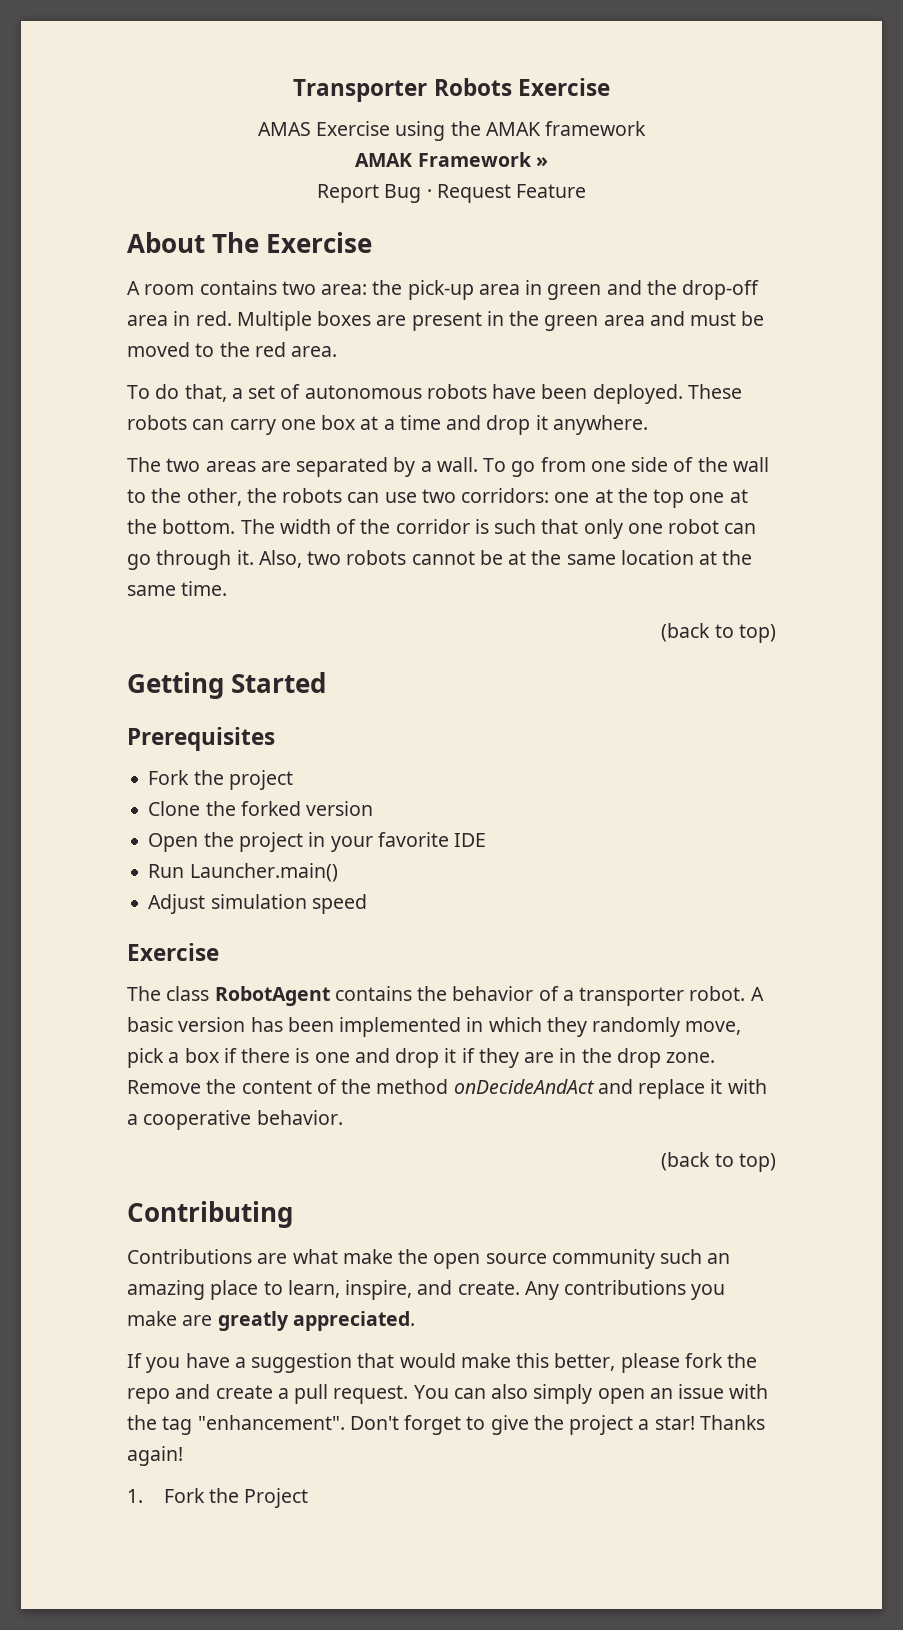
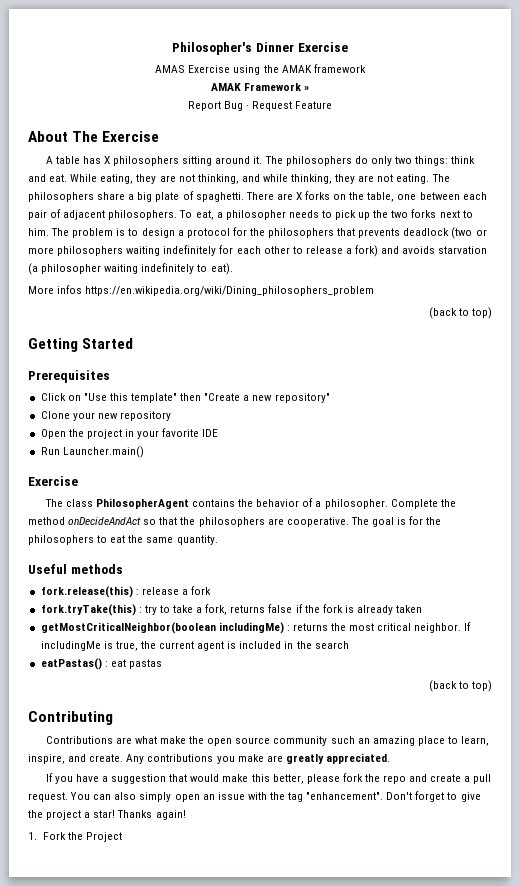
[293,78,512,102] Transporter Robots -> [172,42,294,55] Philosopher's Dinner
[144,280,760,300] [127,311,765,331] [127,342,338,357] [127,384,742,404] [127,415,648,435] [127,457,769,477] [127,488,748,508] [127,519,757,539] [127,550,753,570] [127,581,228,596] room contains two area: the pick-up area in green and the drop-off area in red. Multiple boxes are present in the green area and must be moved to the red area. // To do that, a set of autonomous robots have been deployed. These robots can carry one box at a time and drop it anywhere. // The two areas are separated by a wall. To go from one side of the wall to the other, the robots can use two corridors: one at the top one at the bottom. The width of the corridor is such that only one robot can go through it. Also, two robots cannot be at the same location at the same time. -> [55,156,476,166] [28,174,450,184] [28,191,487,202] [28,209,473,220] [28,227,487,239] [28,245,488,257] [28,263,233,275] [28,285,375,296] table has X philosophers sitting around it. The philosophers do only two things: think and eat. While eating, they are not thinking, and while thinking, they are not eating. The philosophers share a big plate of spaghetti. There are X forks on the table, one between each pair of adjacent philosophers. To eat, a philosopher needs to pick up the two forks next to him. The problem is to design a protocol for the philosophers that prevents deadlock (two or more philosophers waiting indefinitely for each other to release a fork) and avoids starvation (a philosopher waiting indefinitely to eat). // More infos https://en.wikipedia.org/wiki/Dining_philosophers_problem
[148,770,293,790] [148,801,374,816] Fork the project // Clone the forked version -> [40,393,330,403] [40,411,171,421] Click on "Use this template" then "Create a new repository" // Clone your new repository
[148,894,367,914] // Adjust simulation speed -> (144, 452) none
[214,986,330,1006] RobotAgent -> [95,498,189,509] PhilosopherAgent
[579,986,764,1006] [127,1017,742,1037] [127,1048,716,1068] [127,1079,767,1099] [127,1110,343,1130] transporter robot. A basic version has been implemented in which they randomly move, pick a box if there is one and drop it if they are in the drop zone. Remove the content of the method onDecideAndAct and replace it with a cooperative behavior. -> [324,499,456,509] [28,516,442,527] [28,535,218,545] [28,564,123,574] [40,586,212,598] [40,604,423,616] [40,622,472,634] [40,641,349,651] [40,658,162,670] philosopher. Complete the method onDecideAndAct so that the philosophers are cooperative. The goal is for the philosophers to eat the same quantity. // Useful methods // fork.release(this) : release a fork // fork.tryTake(this) : try to take a fork, returns false if the fork is already taken // getMostCriticalNeighbor(boolean includingMe) : returns the most critical neighbor. If includingMe is true, the current agent is included in the search // eatPastas() : eat pastas

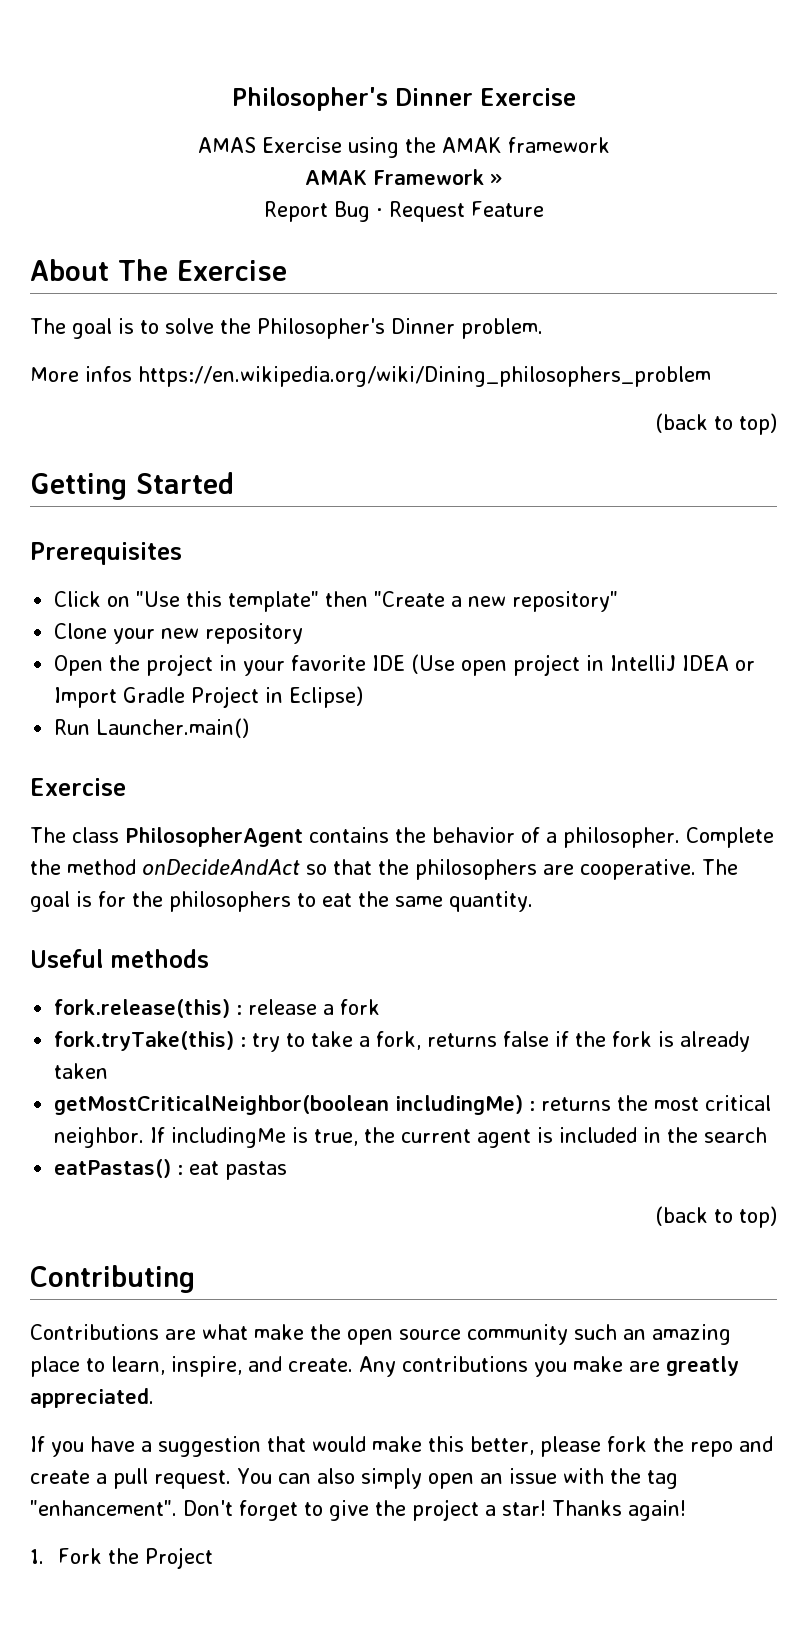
[45,156,476,166] [28,174,450,184] [28,191,487,202] [28,209,473,220] [28,227,487,239] [28,245,488,257] [28,263,233,275] A table has X philosophers sitting around it. The philosophers do only two things: think and eat. While eating, they are not thinking, and while thinking, they are not eating. The philosophers share a big plate of spaghetti. There are X forks on the table, one between each pair of adjacent philosophers. To eat, a philosopher needs to pick up the two forks next to him. The problem is to design a protocol for the philosophers that prevents deadlock (two or more philosophers waiting indefinitely for each other to release a fork) and avoids starvation (a philosopher waiting indefinitely to eat). -> [30,318,543,339] The goal is to solve the Philosopher's Dinner problem.
(219, 433) none -> [411,654,756,676] [54,686,364,708] (Use open project in IntelliJ IDEA or Import Gradle Project in Eclipse)

